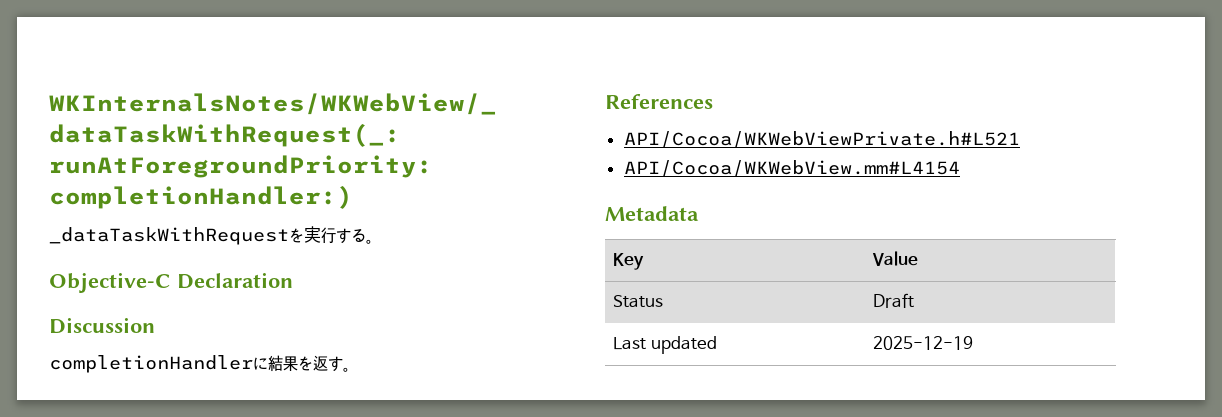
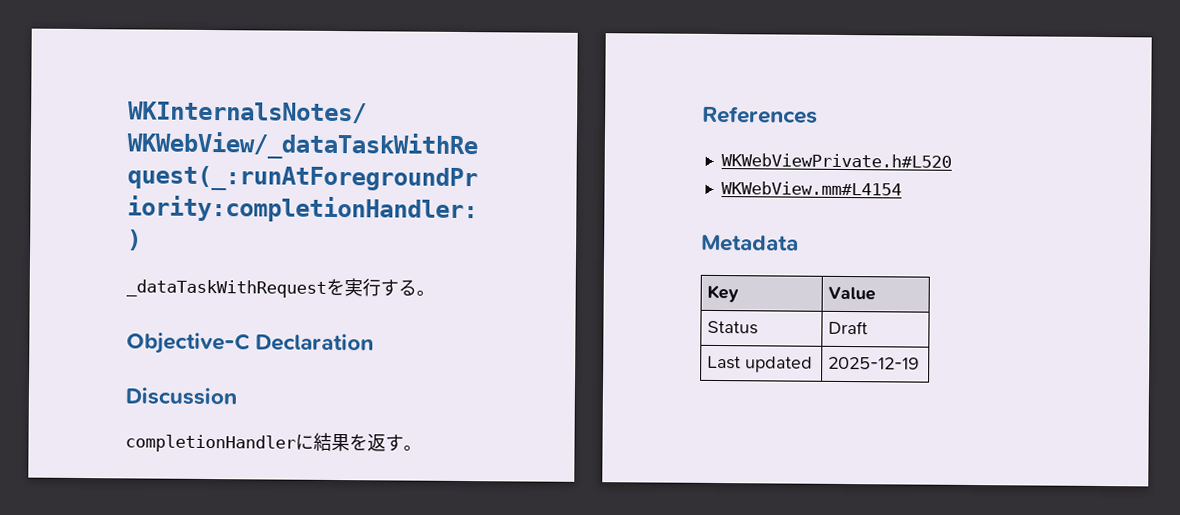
[623,131,1020,148] [623,160,960,177] API/Cocoa/WKWebViewPrivate.h#L521 // API/Cocoa/WKWebView.mm#L4154 -> [720,153,952,168] [720,181,902,196] WKWebViewPrivate.h#L520 // WKWebView.mm#L4154

